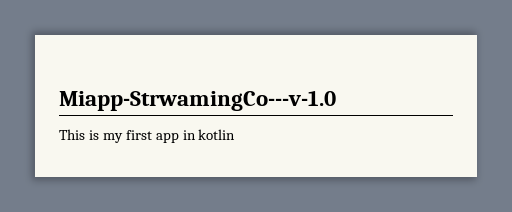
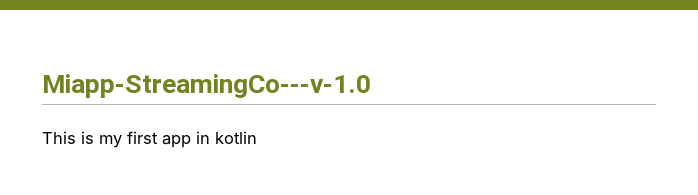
[59,90,336,111] Miapp-StrwamingCo---v-1.0 -> [42,74,371,98] Miapp-StreamingCo---v-1.0

